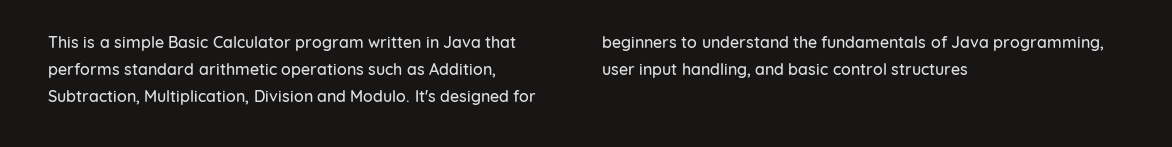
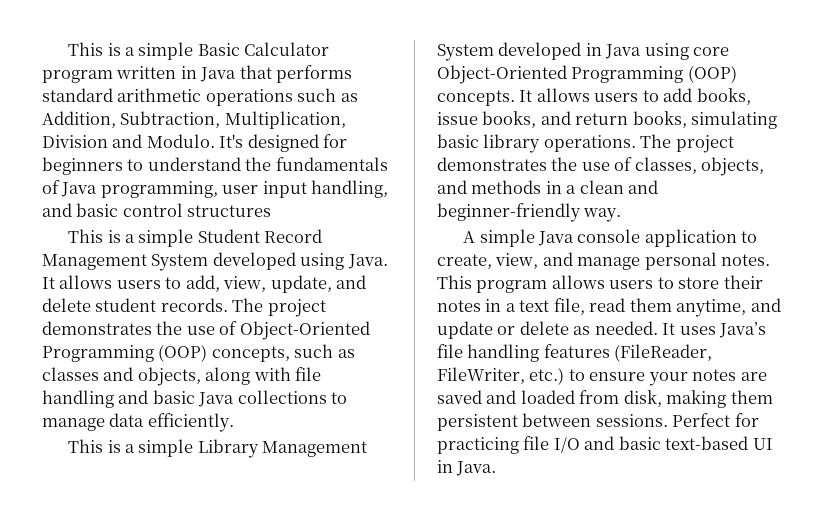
(968, 69) none -> [68,229,323,247] [42,252,388,271] [42,275,367,293] [42,298,326,317] [42,321,370,340] [42,344,355,362] [42,367,322,386] [42,390,348,408] [42,413,234,432] [68,439,368,458] [437,42,730,61] [437,65,737,84] [437,88,751,106] [437,111,778,129] [437,134,734,153] [437,157,765,176] [437,180,659,194] [437,203,622,222] [463,229,758,247] [437,252,771,270] [437,275,763,293] [437,298,781,317] [437,321,767,339] [437,344,713,362] [437,367,767,386] [437,390,773,408] [437,413,759,431] [437,436,773,454] [437,460,497,476] // This is a simple Student Record Management System developed using Java. It allows users to add, view, update, and delete student records. The project demonstrates the use of Object-Oriented Programming (OOP) concepts, such as classes and objects, along with file handling and basic Java collections to manage data efficiently. // This is a simple Library Management System developed in Java using core Object-Oriented Programming (OOP) concepts. It allows users to add books, issue books, and return books, simulating basic library operations. The project demonstrates the use of classes, objects, and methods in a clean and beginner-friendly way. // A simple Java console application to create, view, and manage personal notes. This program allows users to store their notes in a text file, read them anytime, and update or delete as needed. It uses Java’s file handling features (FileReader, FileWriter, etc.) to ensure your notes are saved and loaded from disk, making them persistent between sessions. Perfect for practicing file I/O and basic text-based UI in Java.

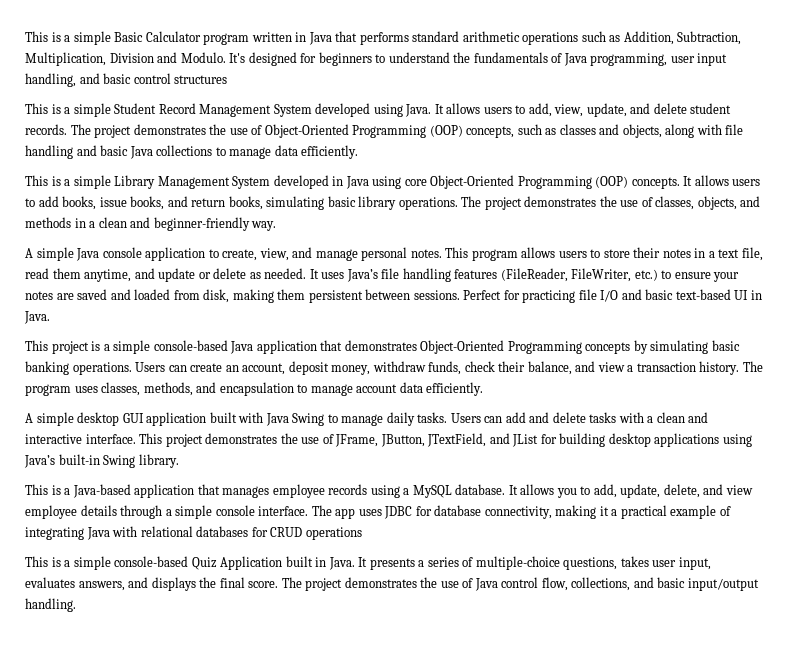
(497, 468) none -> [25,340,740,354] [25,361,763,375] [25,382,484,396] [25,412,709,426] [25,433,752,447] [24,454,179,468] [25,484,753,498] [25,505,731,519] [25,526,362,540] [25,556,711,570] [25,577,759,591] [25,598,76,612] // This project is a simple console-based Java application that demonstrates Object-Oriented Programming concepts by simulating basic banking operations. Users can create an account, deposit money, withdraw funds, check their balance, and view a transaction history. The program uses classes, methods, and encapsulation to manage account data efficiently. // A simple desktop GUI application built with Java Swing to manage daily tasks. Users can add and delete tasks with a clean and interactive interface. This project demonstrates the use of JFrame, JButton, JTextField, and JList for building desktop applications using Java’s built-in Swing library. // This is a Java-based application that manages employee records using a MySQL database. It allows you to add, update, delete, and view employee details through a simple console interface. The app uses JDBC for database connectivity, making it a practical example of integrating Java with relational databases for CRUD operations // This is a simple console-based Quiz Application built in Java. It presents a series of multiple-choice questions, takes user input, evaluates answers, and displays the final score. The project demonstrates the use of Java control flow, collections, and basic input/output handling.

